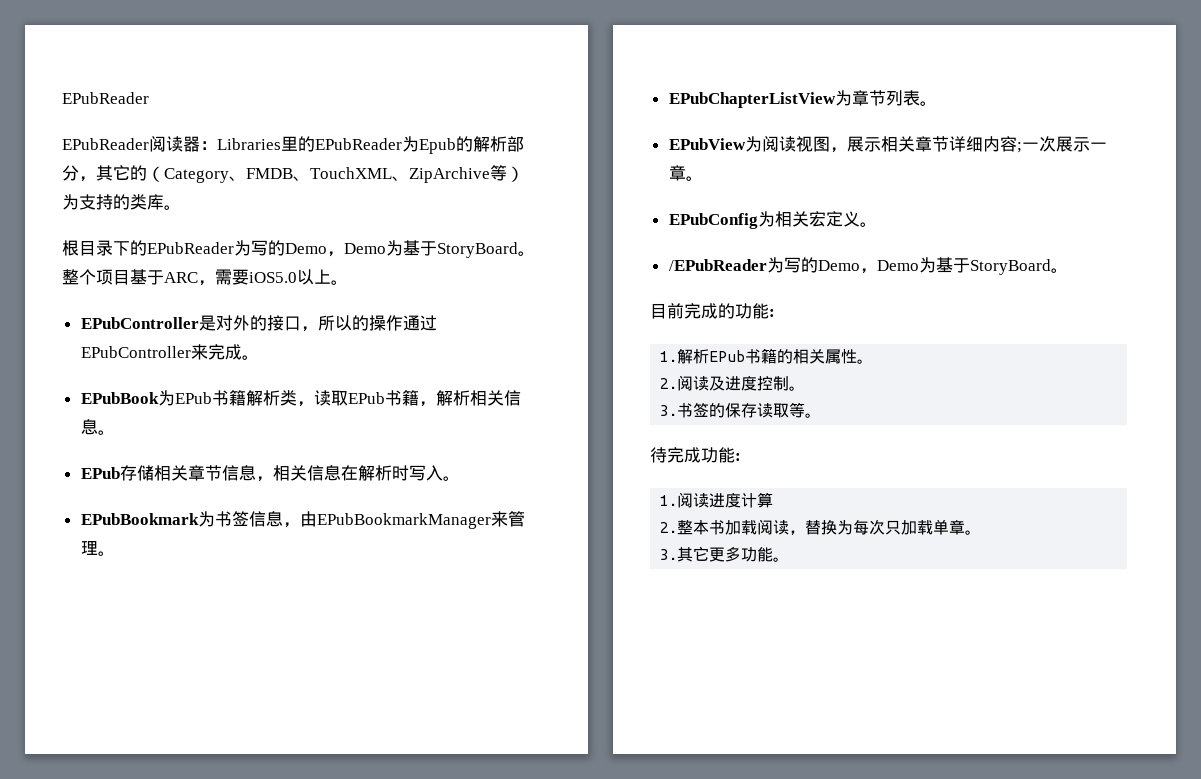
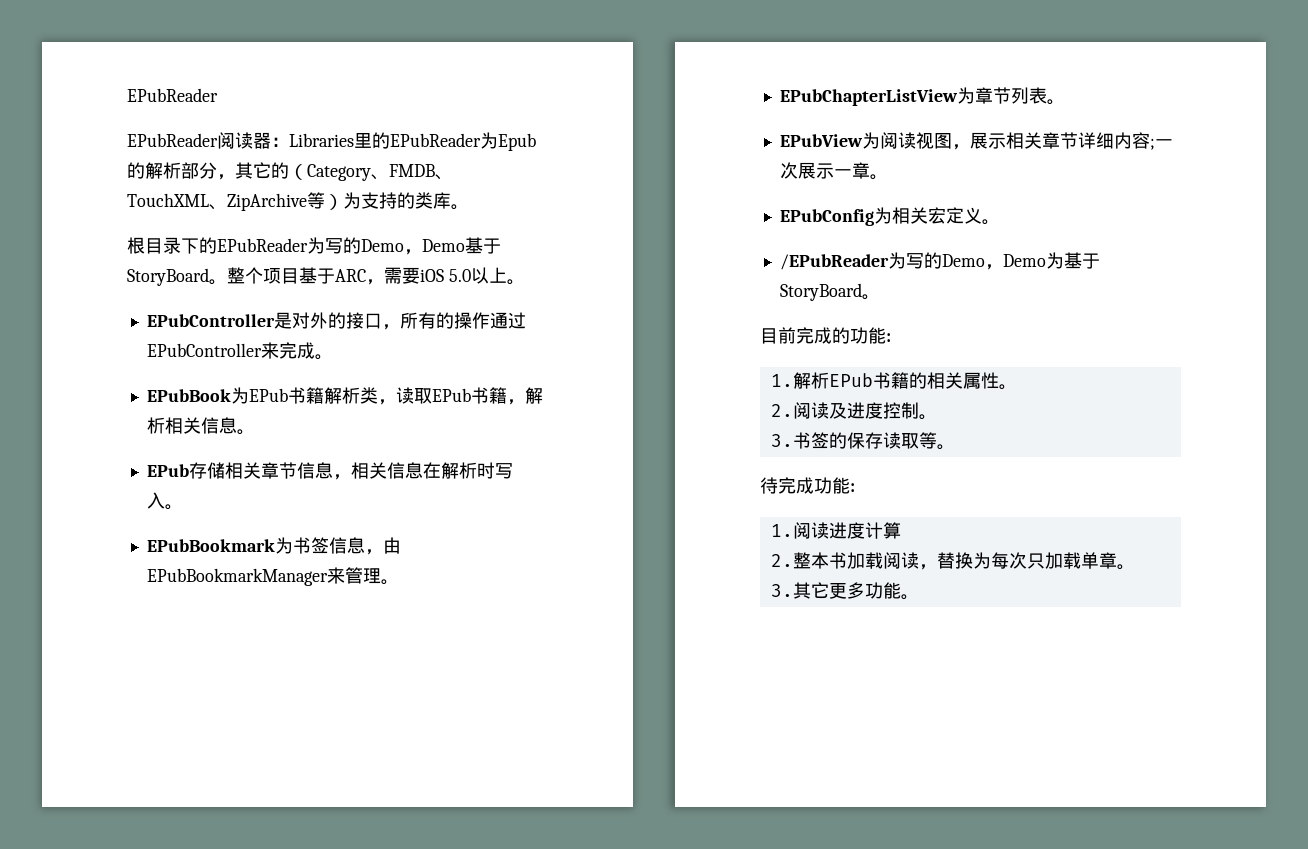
[386,240,403,256] 为 -> (465, 245) none
[249,272,297,283] iOS5.0 -> [420,269,471,282] iOS 5.0
[334,315,352,331] 以 -> [417,312,436,329] 有

